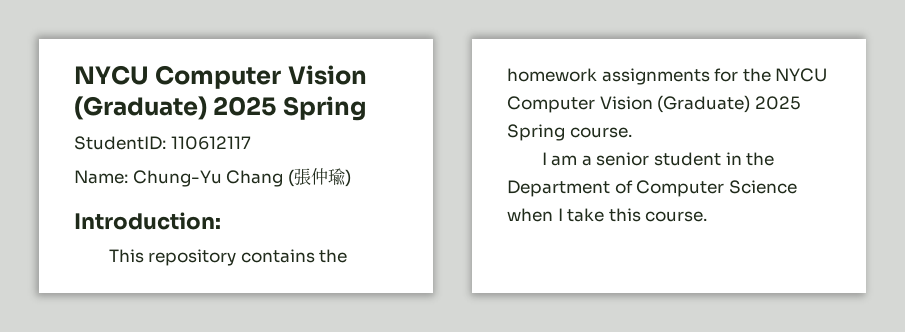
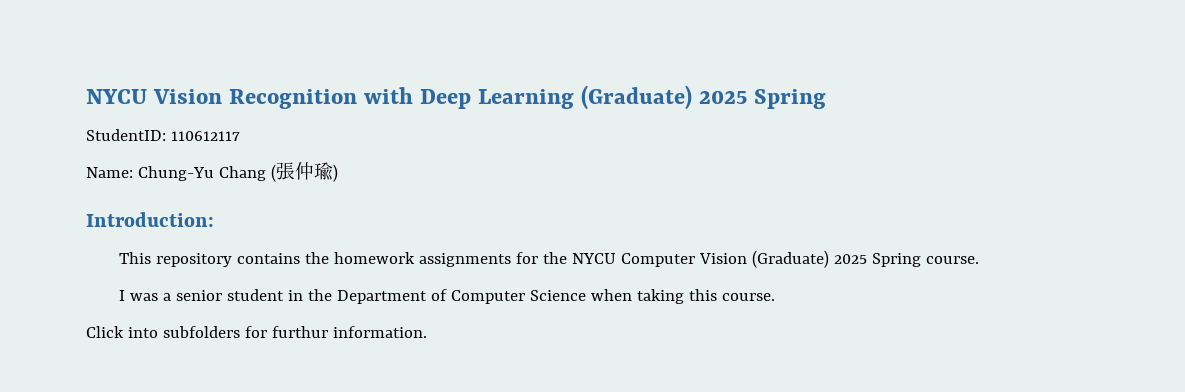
[74,65,367,89] NYCU Computer Vision -> [86,87,575,109] NYCU Vision Recognition with Deep Learning
[551,155,578,166] am -> [129,293,158,301] was
[557,208,605,222] I take -> [636,289,684,304] taking
(708, 216) none -> [86,326,427,338] // Click into subfolders for furthur information.

